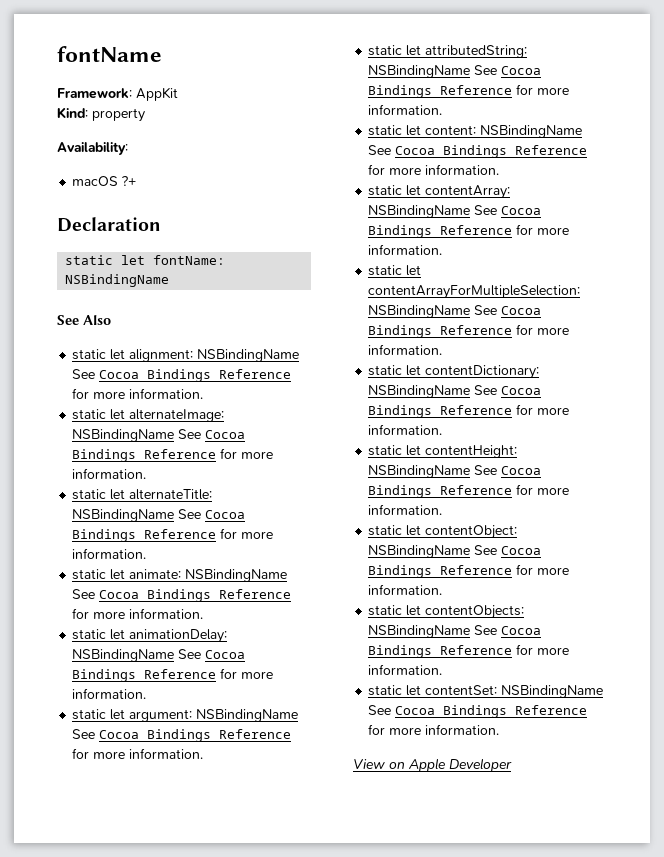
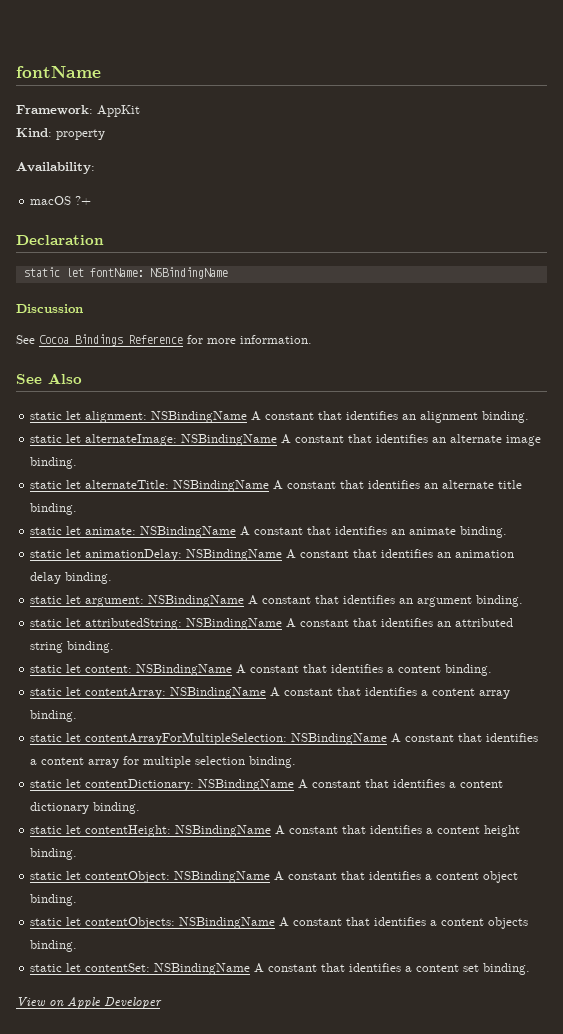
[57,315,111,325] [72,349,300,362] [72,369,292,382] [72,388,204,399] [72,409,225,422] [72,429,246,442] [72,448,274,462] [72,468,147,479] [72,489,213,500] [72,509,246,522] [72,528,274,542] [72,548,147,559] [72,569,288,582] [72,589,292,602] [72,608,204,619] [72,629,228,643] [72,649,246,662] [72,668,274,682] [72,688,147,699] [72,709,299,722] [72,729,292,742] [72,748,204,759] [368,45,528,58] [368,65,542,78] [368,84,570,98] [368,104,443,115] [368,125,583,138] [368,145,588,158] [368,164,500,175] [368,185,511,199] [368,205,542,218] [368,224,570,238] [368,244,443,255] [368,265,422,276] [368,285,581,299] [368,305,542,318] [368,324,570,338] [368,344,443,355] [368,365,540,379] [368,385,542,398] [368,404,570,418] [368,424,443,435] [368,445,518,458] [368,465,542,478] [368,484,570,498] [368,504,443,515] [368,525,518,539] [368,545,542,558] [368,564,570,578] [368,584,443,595] [368,605,525,619] [368,625,542,638] [368,644,570,658] [368,664,443,675] [368,685,604,698] [368,705,588,718] [368,724,500,735] See Also // static let alignment: NSBindingName See Cocoa Bindings Reference for more information. // static let alternateImage: NSBindingName See Cocoa Bindings Reference for more information. // static let alternateTitle: NSBindingName See Cocoa Bindings Reference for more information. // static let animate: NSBindingName See Cocoa Bindings Reference for more information. // static let animationDelay: NSBindingName See Cocoa Bindings Reference for more information. // static let argument: NSBindingName See Cocoa Bindings Reference for more information. // static let attributedString: NSBindingName See Cocoa Bindings Reference for more information. // static let content: NSBindingName See Cocoa Bindings Reference for more information. // static let contentArray: NSBindingName See Cocoa Bindings Reference for more information. // static let contentArrayForMultipleSelection: NSBindingName See Cocoa Bindings Reference for more information. // static let contentDictionary: NSBindingName See Cocoa Bindings Reference for more information. // static let contentHeight: NSBindingName See Cocoa Bindings Reference for more information. // static let contentObject: NSBindingName See Cocoa Bindings Reference for more information. // static let contentObjects: NSBindingName See Cocoa Bindings Reference for more information. // static let contentSet: NSBindingName See Cocoa Bindings Reference for more information. -> [16,304,83,313] [16,334,312,346] [16,373,82,384] [30,411,530,423] [30,434,542,446] [30,457,78,469] [30,480,523,492] [30,503,78,515] [30,526,508,538] [30,549,515,561] [30,572,113,584] [30,595,524,607] [30,618,514,630] [30,641,115,653] [30,664,493,676] [30,687,511,699] [30,710,78,722] [30,732,539,745] [30,756,297,768] [30,779,504,791] [30,802,141,814] [30,825,521,837] [30,848,78,860] [30,871,519,883] [30,894,78,906] [30,917,529,929] [30,940,78,952] [30,963,531,975] Discussion // See Cocoa Bindings Reference for more information. // See Also // static let alignment: NSBindingName A constant that identifies an alignment binding. // static let alternateImage: NSBindingName A constant that identifies an alternate image binding. // static let alternateTitle: NSBindingName A constant that identifies an alternate title binding. // static let animate: NSBindingName A constant that identifies an animate binding. // static let animationDelay: NSBindingName A constant that identifies an animation delay binding. // static let argument: NSBindingName A constant that identifies an argument binding. // static let attributedString: NSBindingName A constant that identifies an attributed string binding. // static let content: NSBindingName A constant that identifies a content binding. // static let contentArray: NSBindingName A constant that identifies a content array binding. // static let contentArrayForMultipleSelection: NSBindingName A constant that identifies a content array for multiple selection binding. // static let contentDictionary: NSBindingName A constant that identifies a content dictionary binding. // static let contentHeight: NSBindingName A constant that identifies a content height binding. // static let contentObject: NSBindingName A constant that identifies a content object binding. // static let contentObjects: NSBindingName A constant that identifies a content objects binding. // static let contentSet: NSBindingName A constant that identifies a content set binding.

